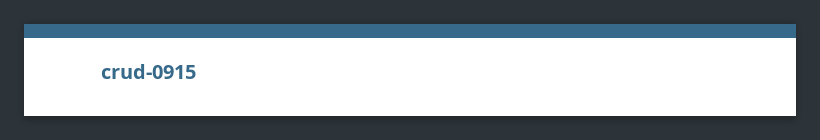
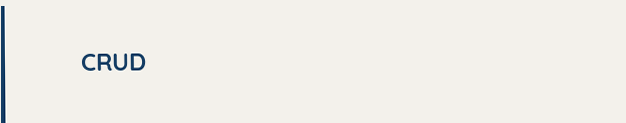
[101,64,196,79] crud-0915 -> [80,53,147,71] CRUD

